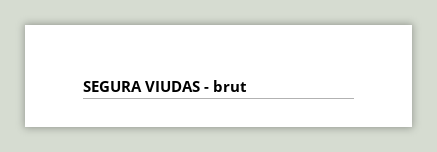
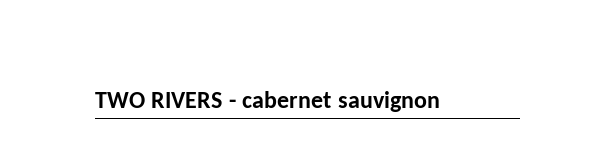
[83,80,248,92] SEGURA VIUDAS - brut -> [95,91,440,112] TWO RIVERS - cabernet sauvignon

